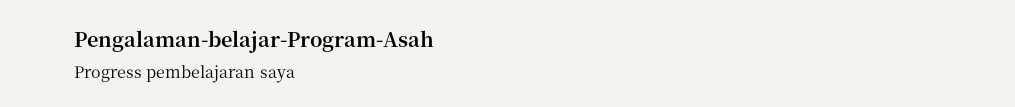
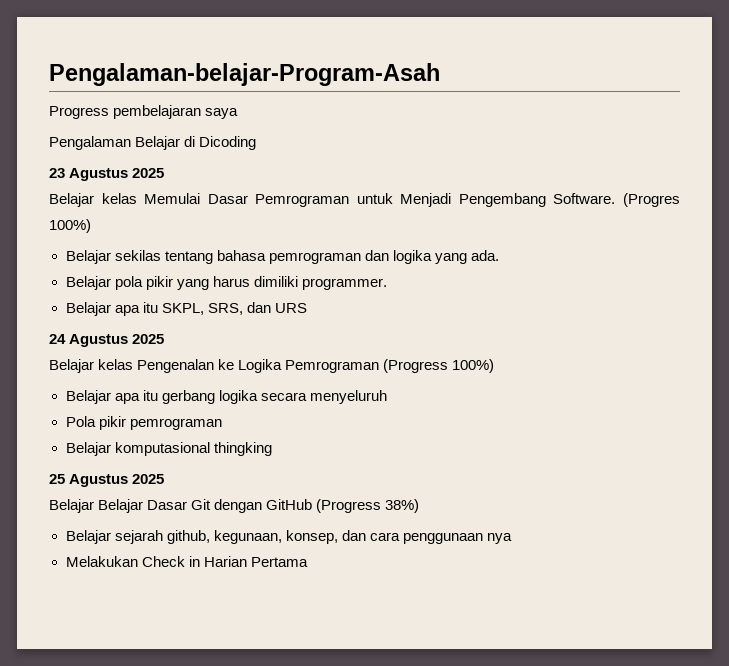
(295, 76) none -> [49,136,257,150] [49,168,165,181] [49,193,680,207] [49,219,91,233] [65,250,499,264] [65,276,387,290] [65,302,307,316] [49,334,165,347] [49,359,495,373] [65,390,387,404] [65,416,222,430] [65,442,272,456] [49,474,165,487] [49,499,420,513] [65,530,512,544] [65,556,308,567] // Pengalaman Belajar di Dicoding // 23 Agustus 2025 // Belajar kelas Memulai Dasar Pemrograman untuk Menjadi Pengembang Software. (Progres 100%) // Belajar sekilas tentang bahasa pemrograman dan logika yang ada. // Belajar pola pikir yang harus dimiliki programmer. // Belajar apa itu SKPL, SRS, dan URS // 24 Agustus 2025 // Belajar kelas Pengenalan ke Logika Pemrograman (Progress 100%) // Belajar apa itu gerbang logika secara menyeluruh // Pola pikir pemrograman // Belajar komputasional thingking // 25 Agustus 2025 // Belajar Belajar Dasar Git dengan GitHub (Progress 38%) // Belajar sejarah github, kegunaan, konsep, dan cara penggunaan nya // Melakukan Check in Harian Pertama

